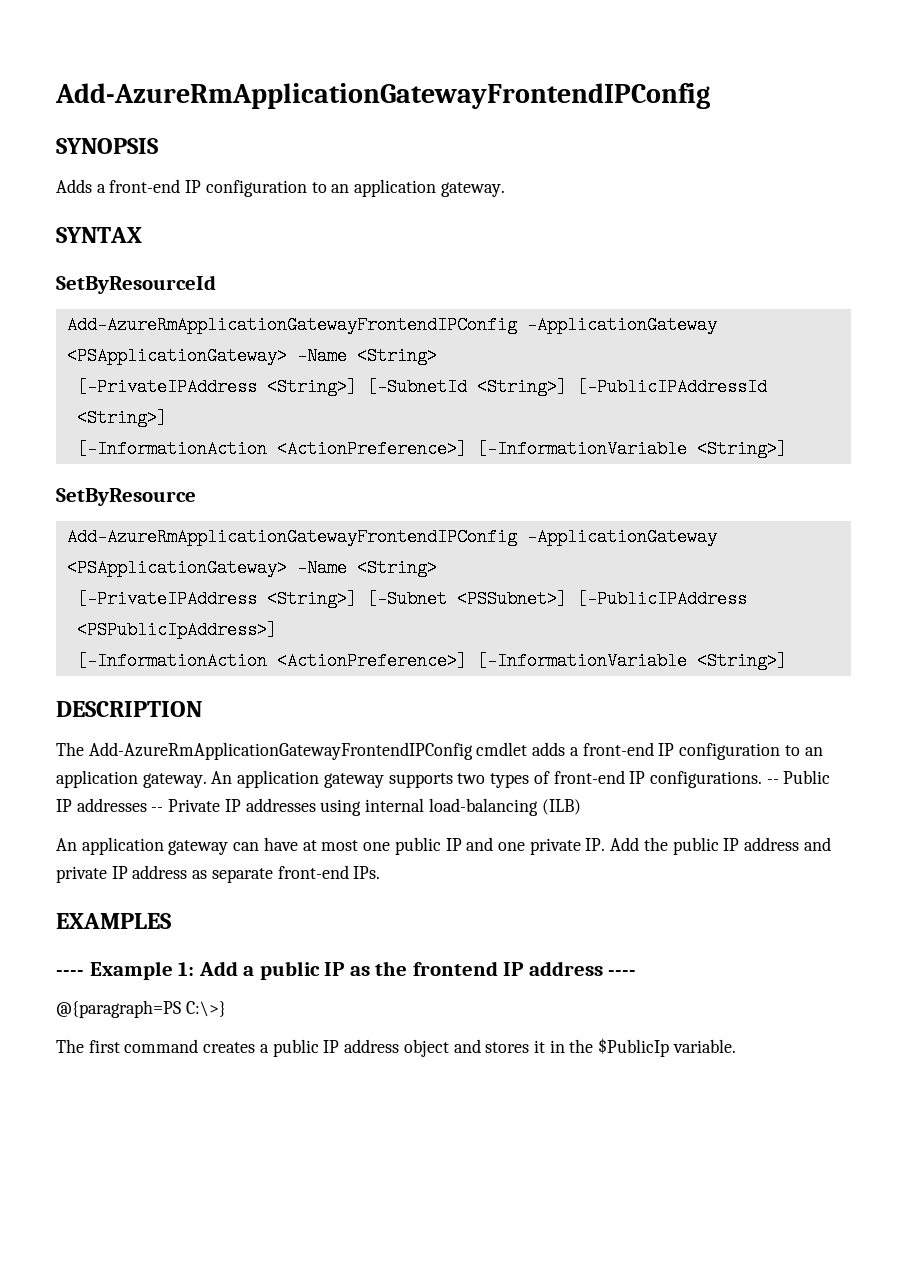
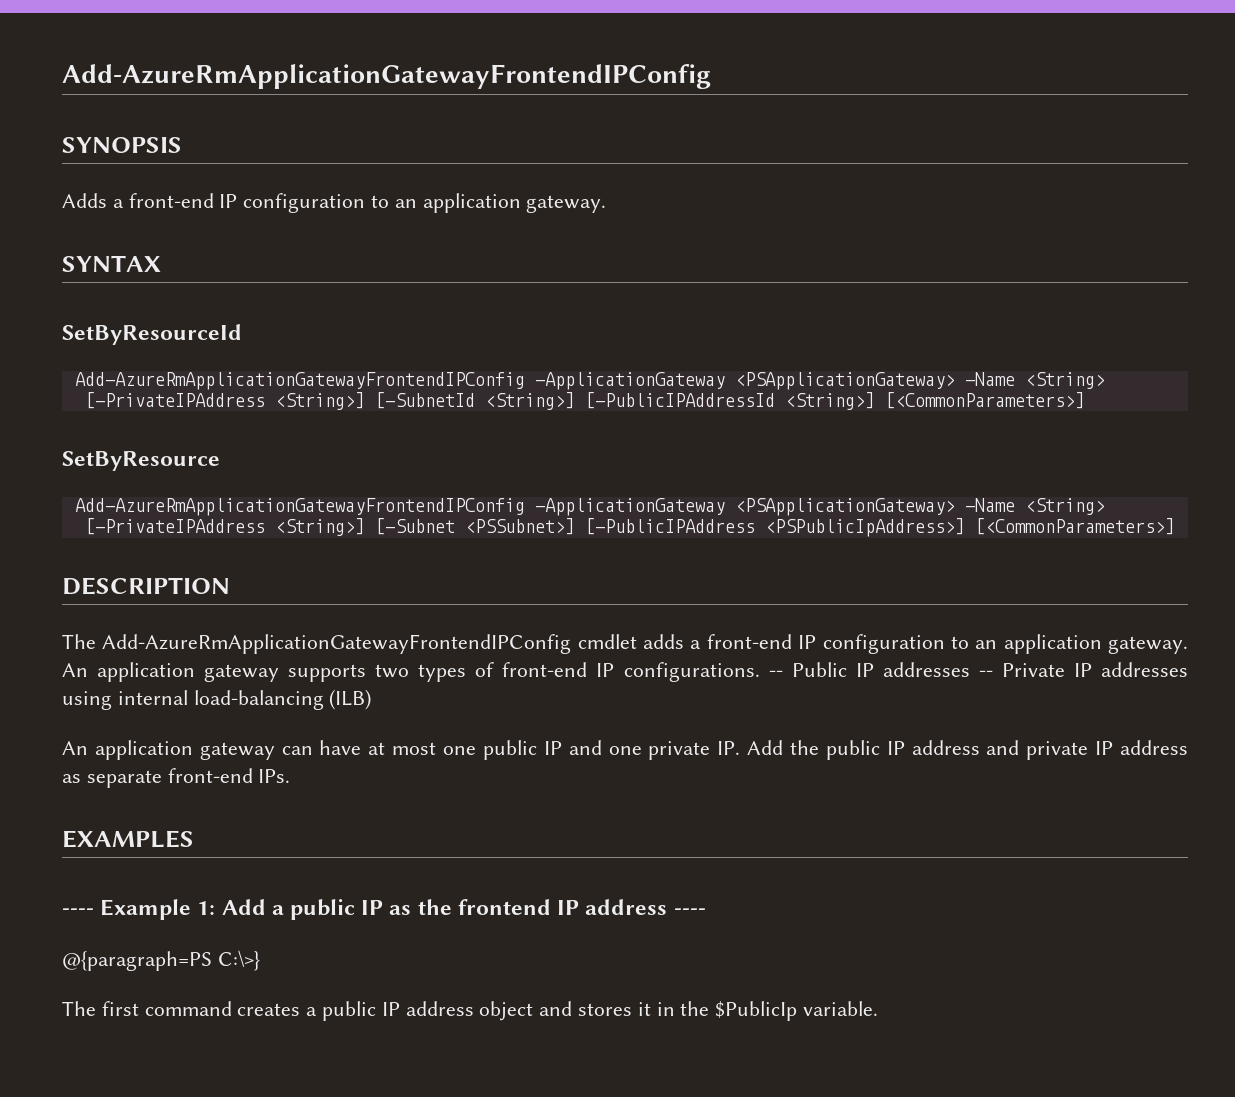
[76,440,787,458] // [-InformationAction <ActionPreference>] [-InformationVariable <String>] -> [884,392,1085,409] [<CommonParameters>]
[76,652,787,670] // [-InformationAction <ActionPreference>] [-InformationVariable <String>] -> [974,518,1175,535] [<CommonParameters>]

